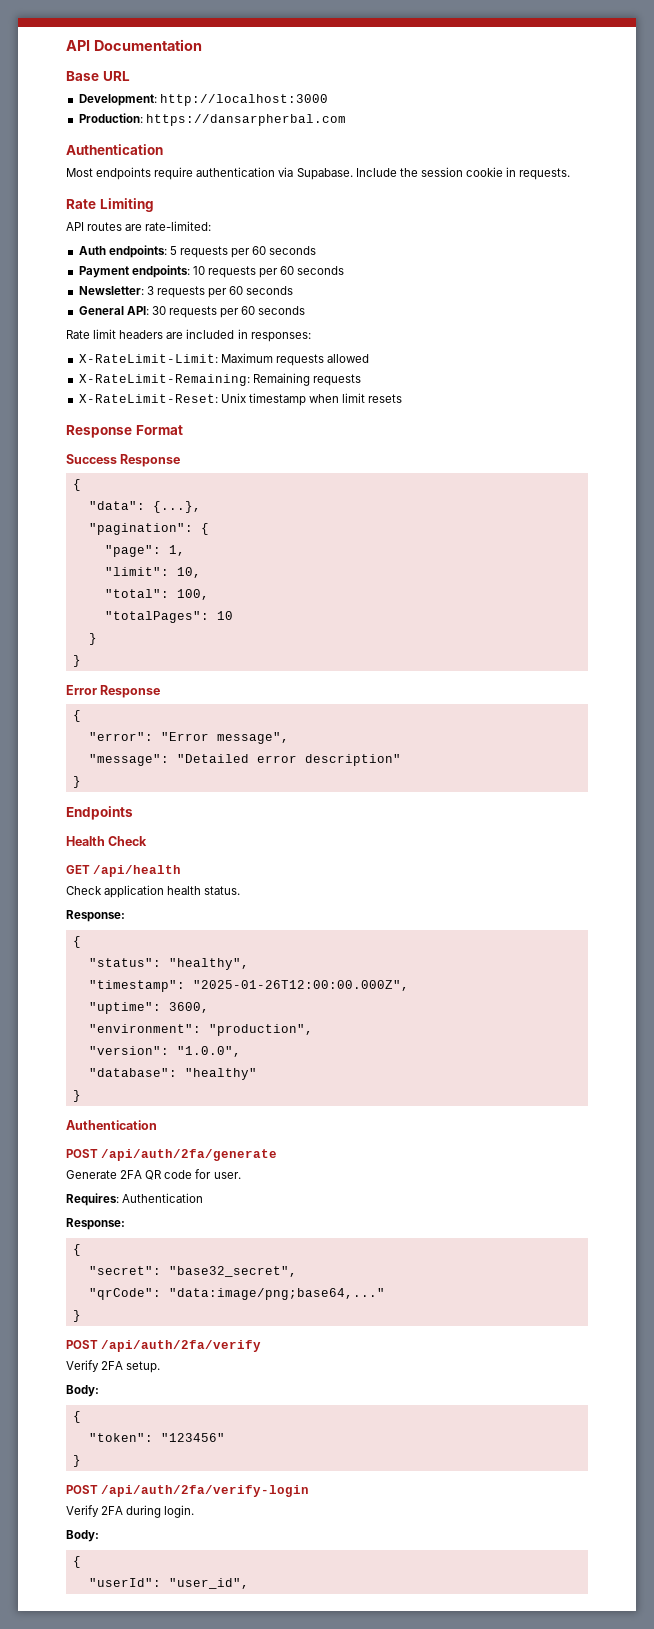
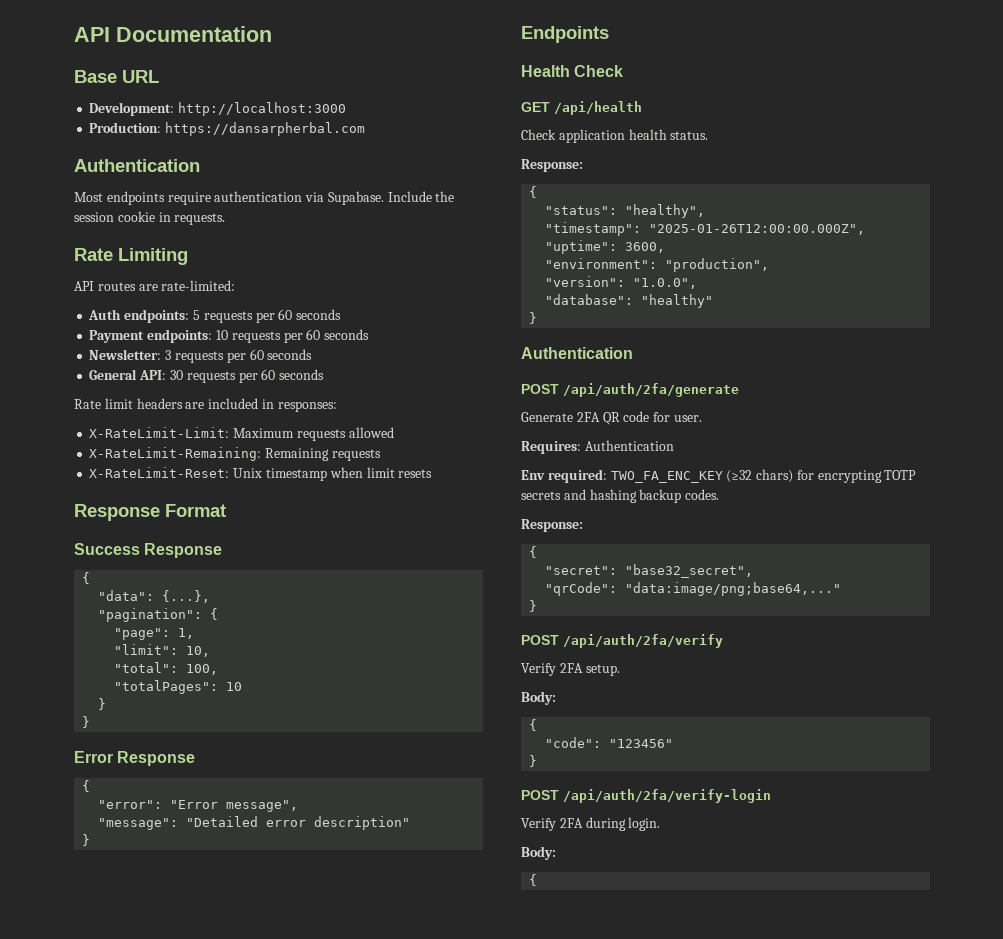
(204, 1198) none -> [521,469,917,483] [521,489,720,503] // Env required: TWO_FA_ENC_KEY (≥32 chars) for encrypting TOTP secrets and hashing backup codes.
[88,1433,153,1442] "token": -> [545,737,602,748] "code":
[88,1578,249,1589] // "userId": "user_id", -> (538, 880) none

